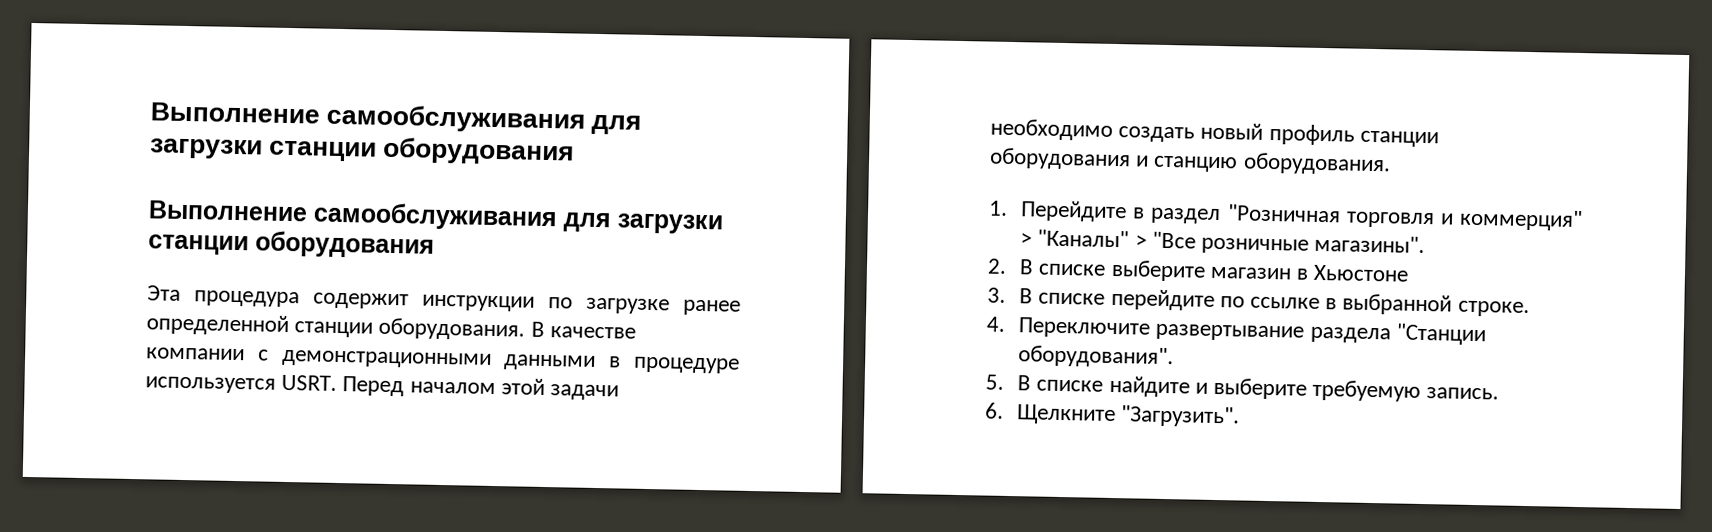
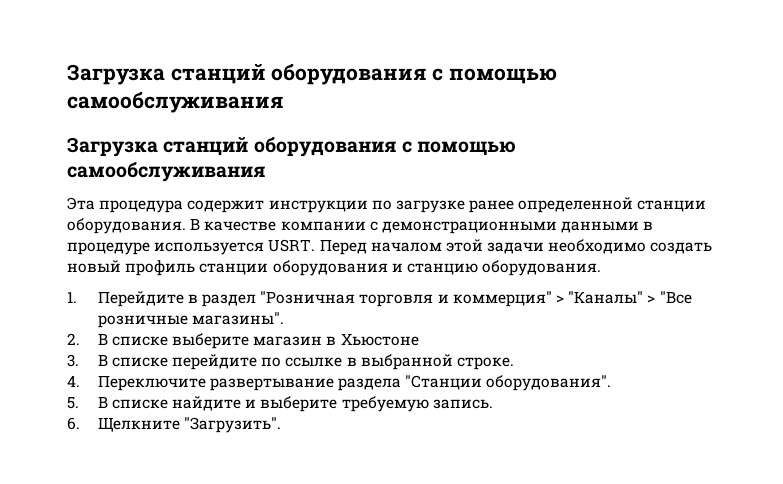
[150,102,642,135] [149,136,575,166] [148,200,723,235] [148,230,435,259] Выполнение самообслуживания для загрузки станции оборудования // Выполнение самообслуживания для загрузки станции оборудования -> [67,64,557,85] [67,92,283,113] [67,137,517,157] [67,162,266,182] Загрузка станций оборудования с помощью самообслуживания // Загрузка станций оборудования с помощью самообслуживания

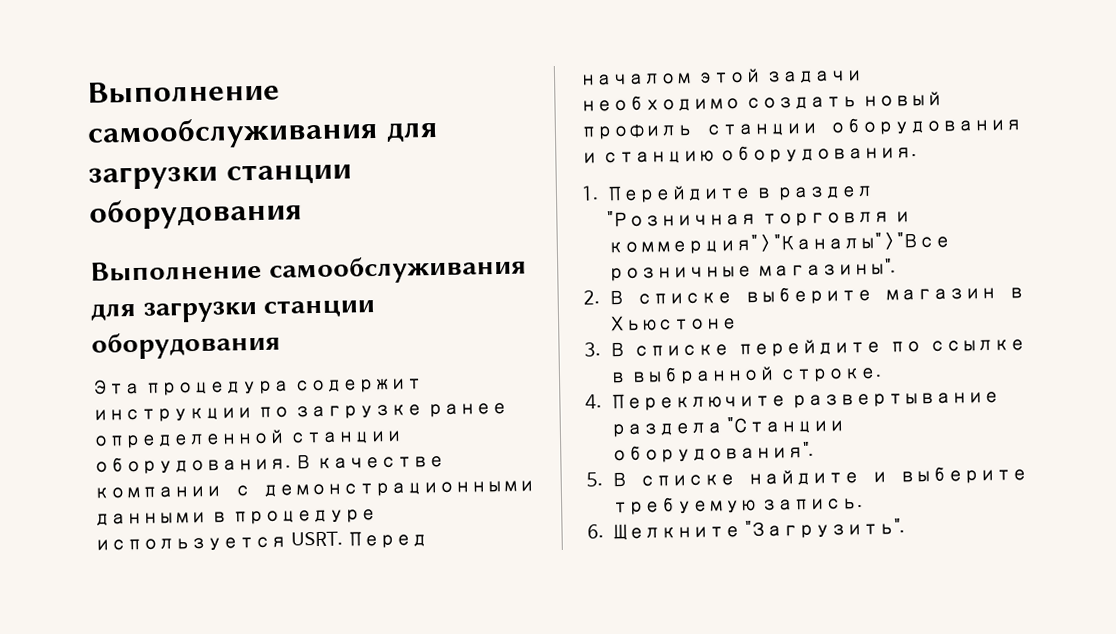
[67,64,557,85] [67,92,283,113] [67,137,517,157] [67,162,266,182] Загрузка станций оборудования с помощью самообслуживания // Загрузка станций оборудования с помощью самообслуживания -> [87,79,280,104] [87,115,439,150] [88,163,352,190] [89,197,303,230] [90,254,527,285] [90,299,376,323] [91,330,281,360] Выполнение самообслуживания для загрузки станции оборудования // Выполнение самообслуживания для загрузки станции оборудования

